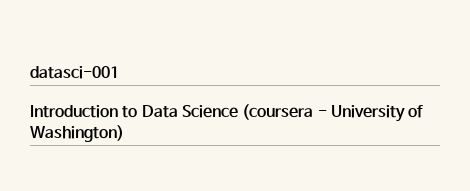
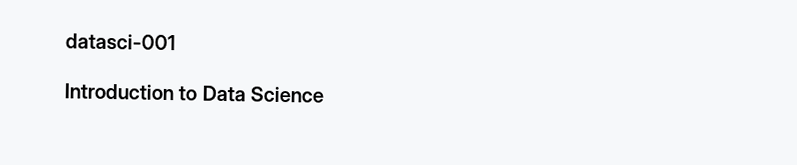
[242,104,424,122] [30,125,124,142] (coursera - University of Washington) -> (325, 94) none

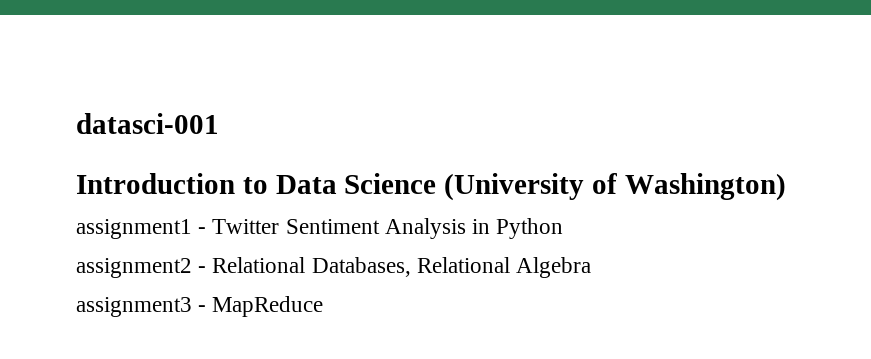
(325, 94) none -> [444,173,786,201] [76,218,564,239] [76,257,592,278] [76,296,324,317] (University of Washington) // assignment1 - Twitter Sentiment Analysis in Python // assignment2 - Relational Databases, Relational Algebra // assignment3 - MapReduce

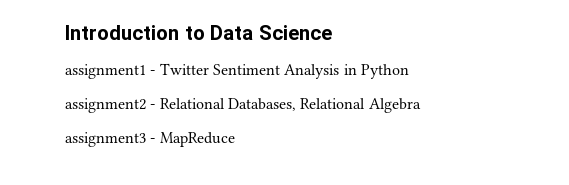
[76,113,219,134] datasci-001 // -> (65, 32) none
[444,173,786,201] (University of Washington) -> (332, 32) none

